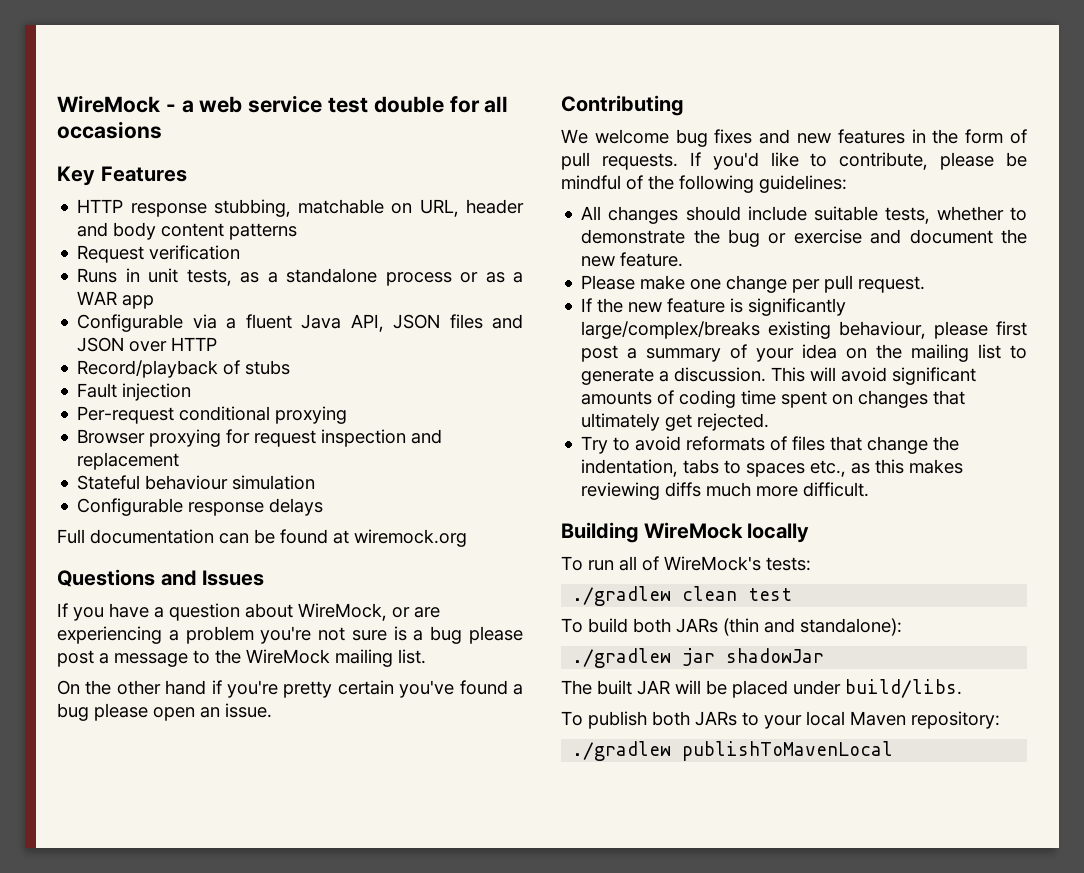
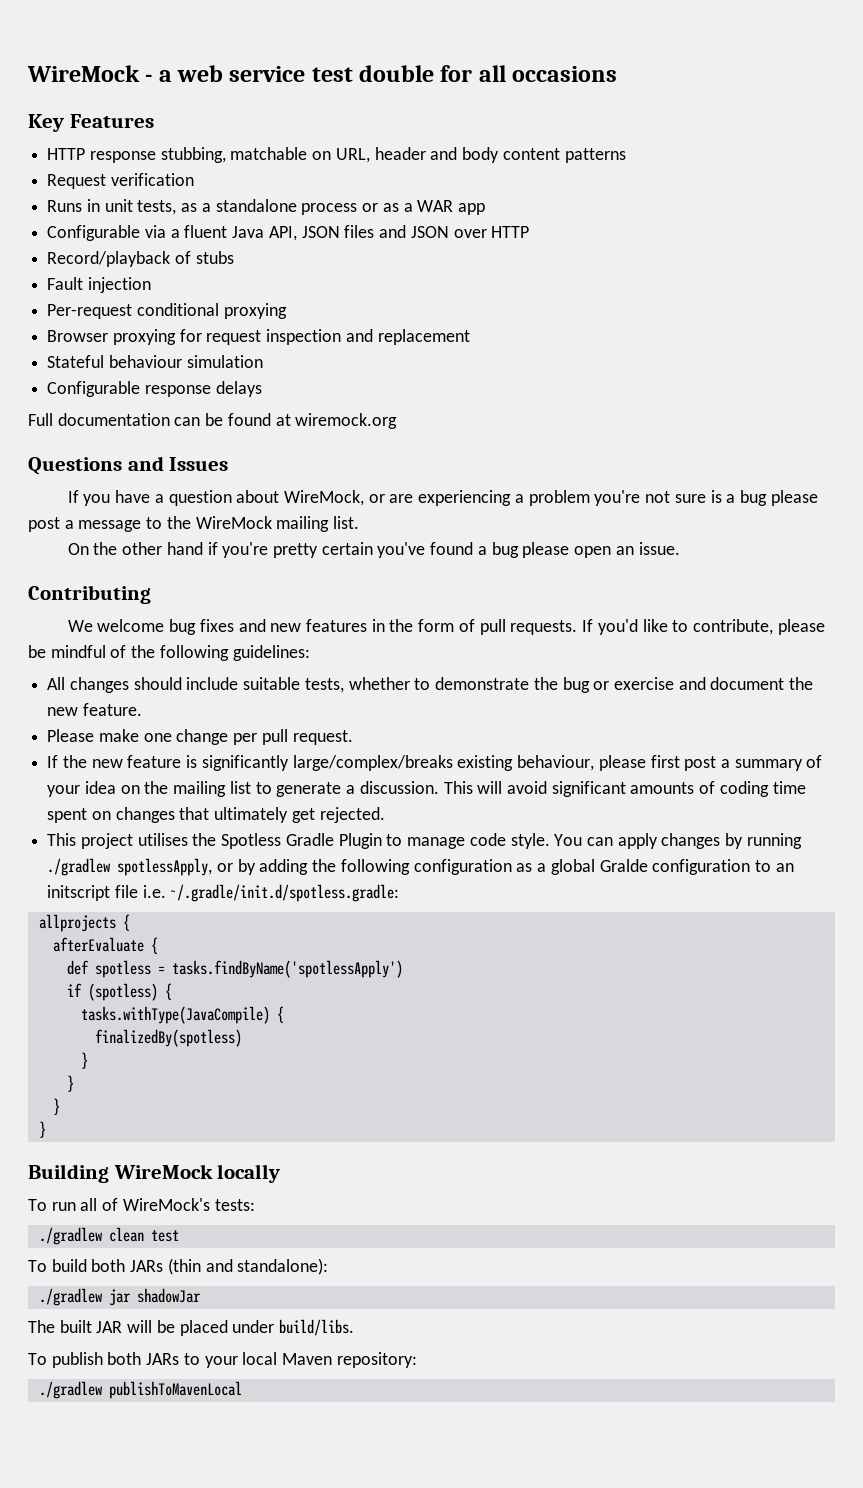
[581,436,960,454] [581,459,964,477] [581,482,870,500] Try to avoid reformats of files that change the indentation, tabs to spaces etc., as this makes reviewing diffs much more difficult. -> [47,833,802,849] [47,858,794,876] [47,884,400,902] [38,914,130,932] [52,937,158,954] [66,960,403,978] [66,983,172,1001] [80,1006,284,1024] [94,1029,242,1047] [80,1052,88,1069] [66,1075,74,1092] [52,1098,60,1115] [38,1121,46,1138] This project utilises the Spotless Gradle Plugin to manage code style. You can apply changes by running ./gradlew spotlessApply, or by adding the following configuration as a global Gralde configuration to an initscript file i.e. ~/.gradle/init.d/spotless.gradle: // allprojects { // afterEvaluate { // def spotless = tasks.findByName('spotlessApply') // if (spotless) { // tasks.withType(JavaCompile) { // finalizedBy(spotless) // } // } // } // }

